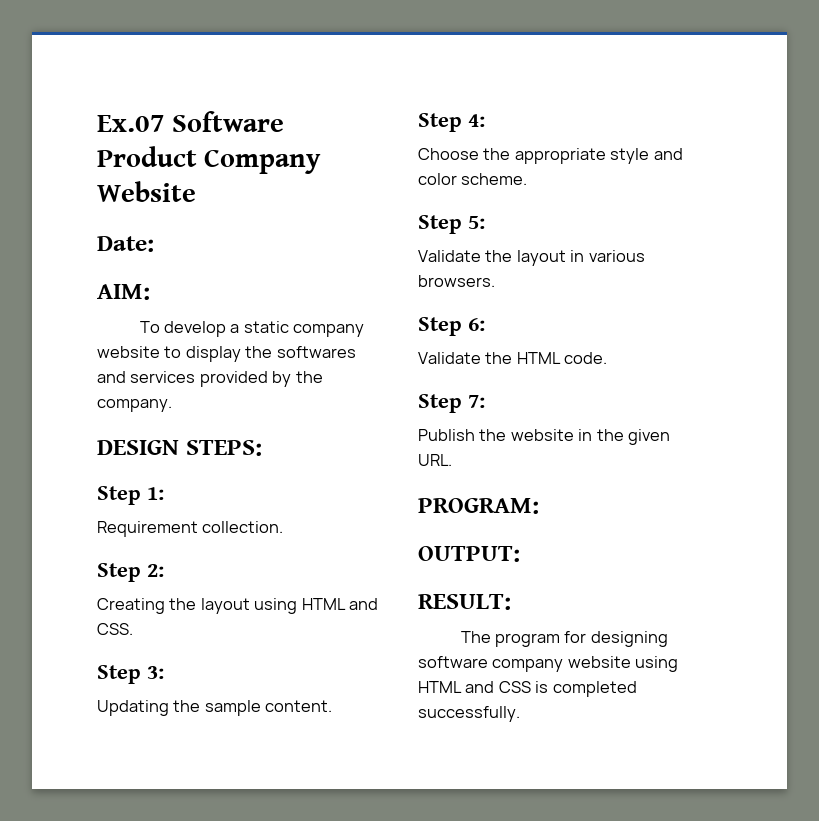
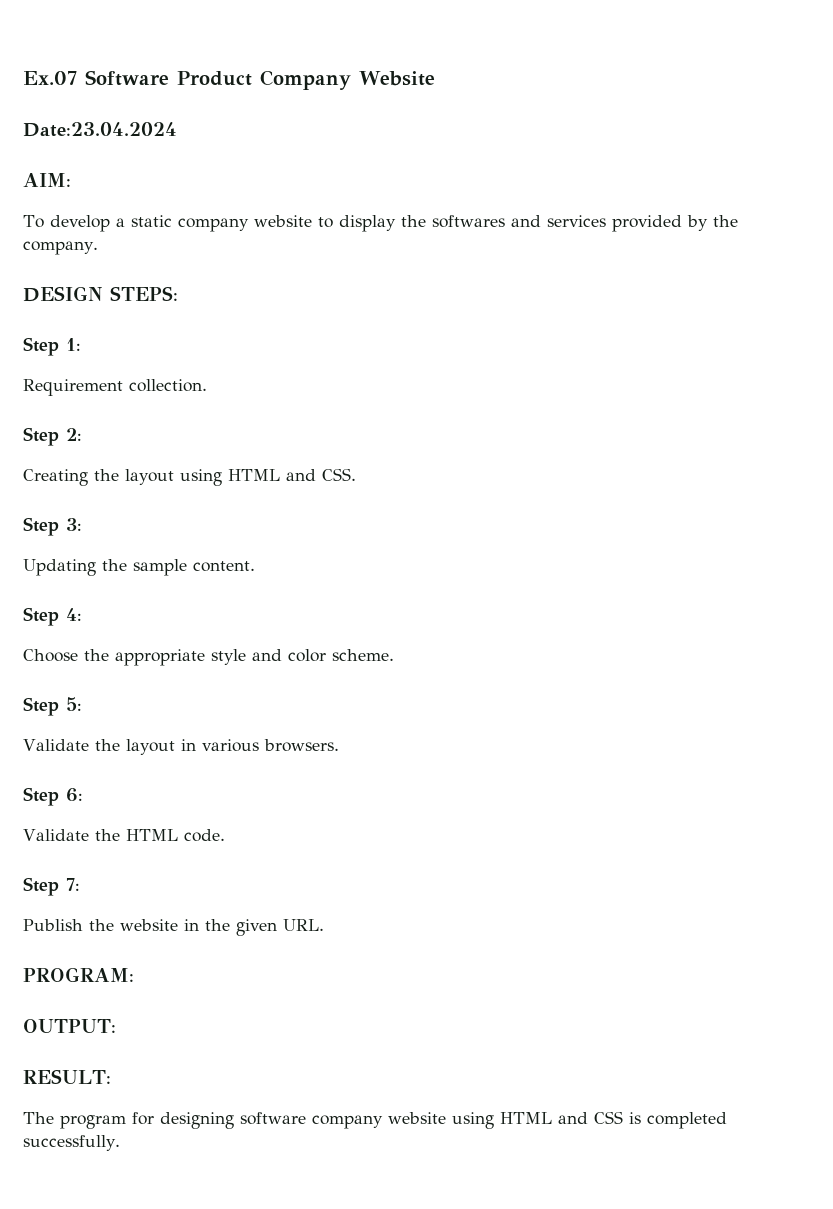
[97,236,154,252] Date: -> [23,122,177,137] Date:23.04.2024

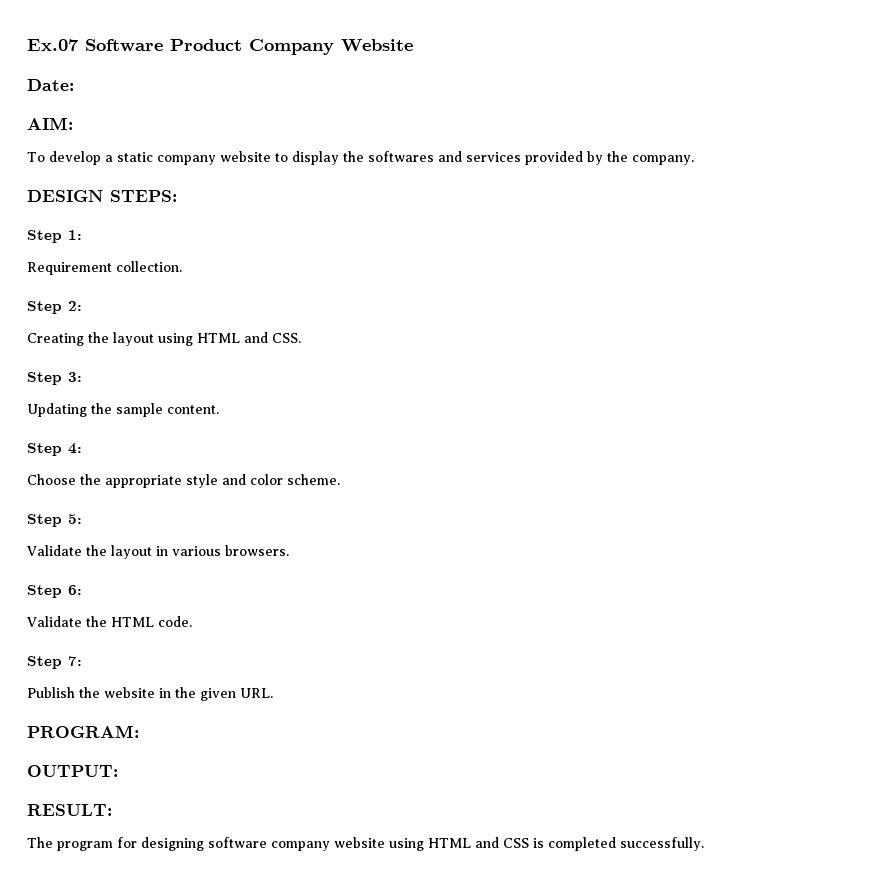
[23,122,177,137] Date:23.04.2024 -> [27,79,74,91] Date:

